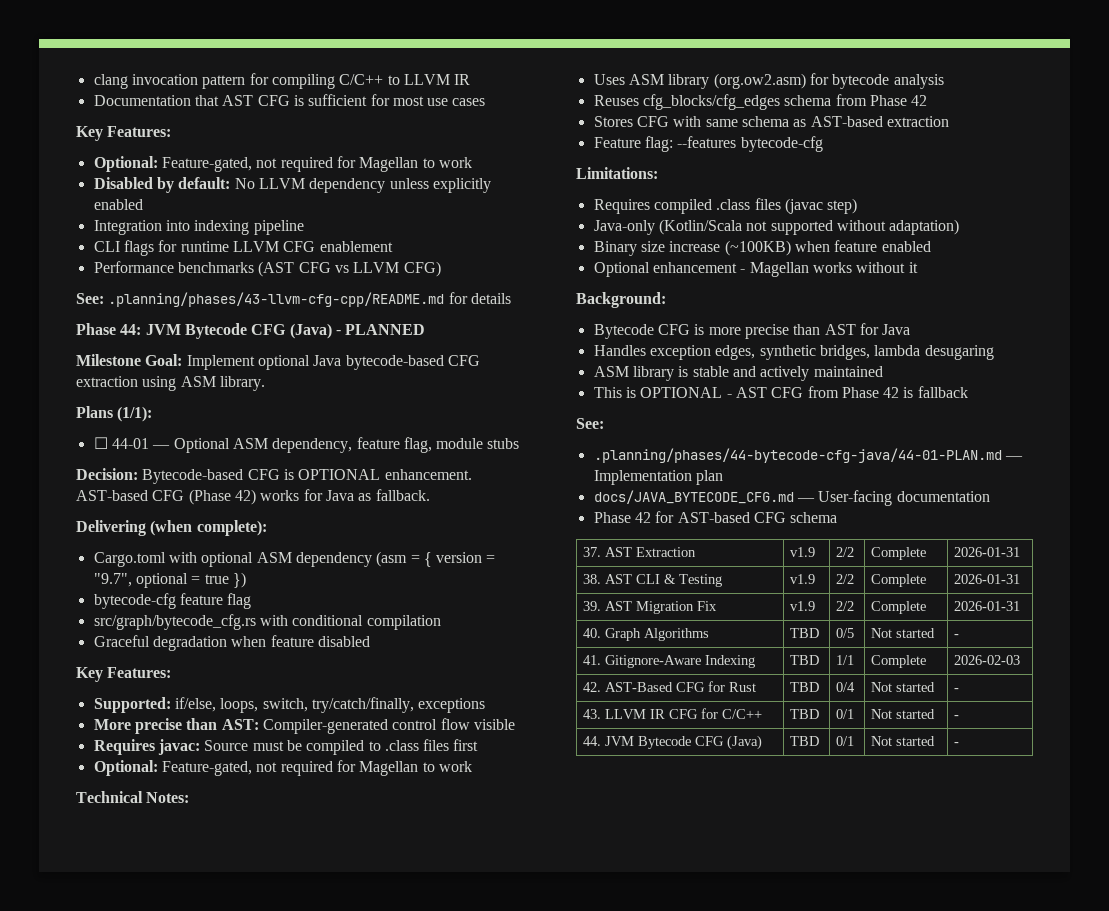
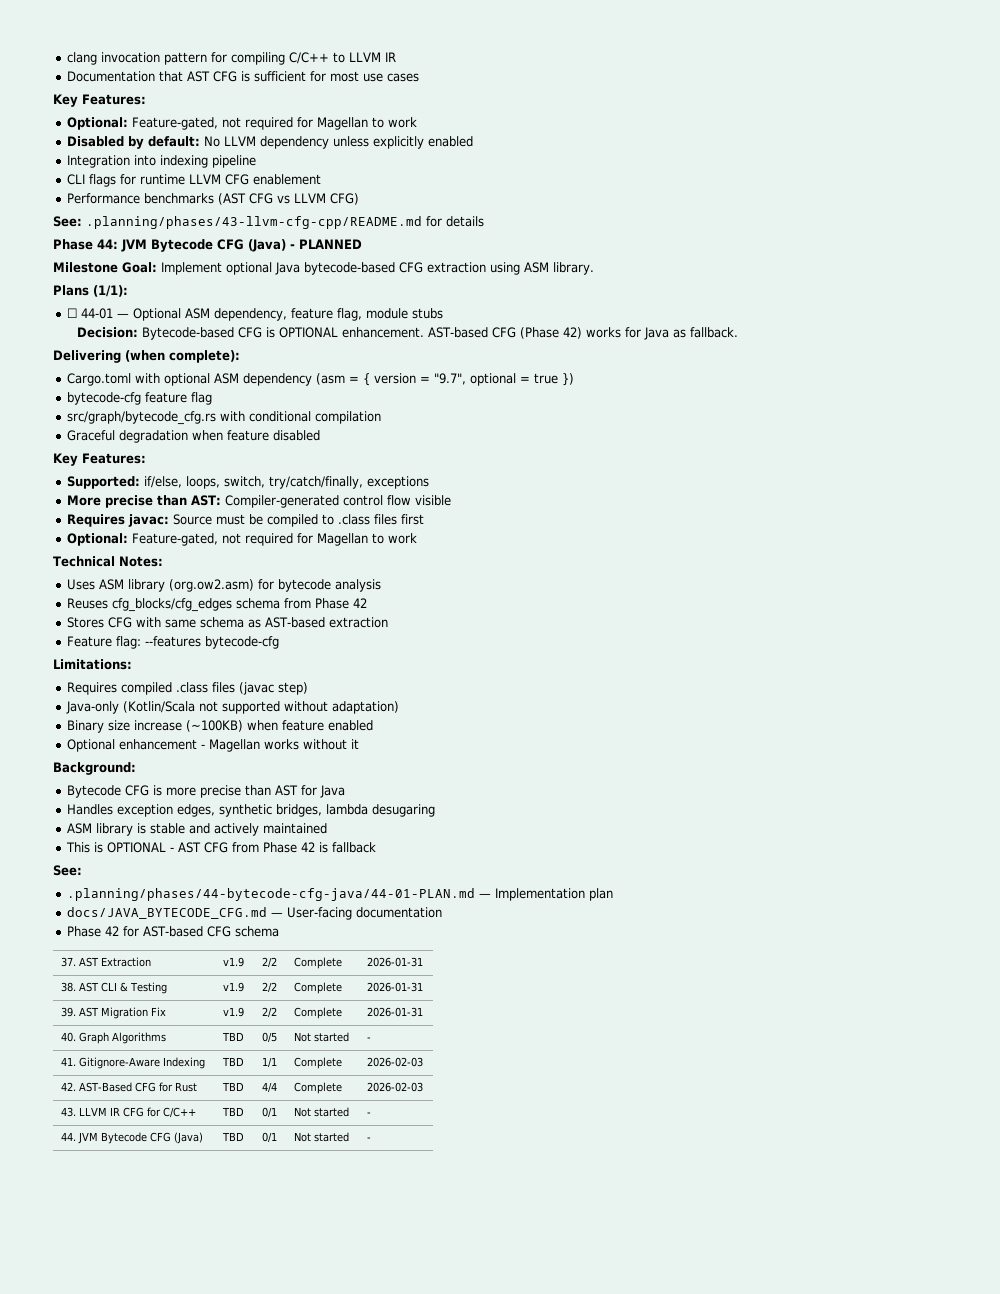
[836,682,856,692] [871,682,936,692] [954,688,960,692] 0/4 | Not started | - -> [262,1082,278,1093] [294,1082,343,1094] [367,1082,424,1092] 4/4 | Complete | 2026-02-03

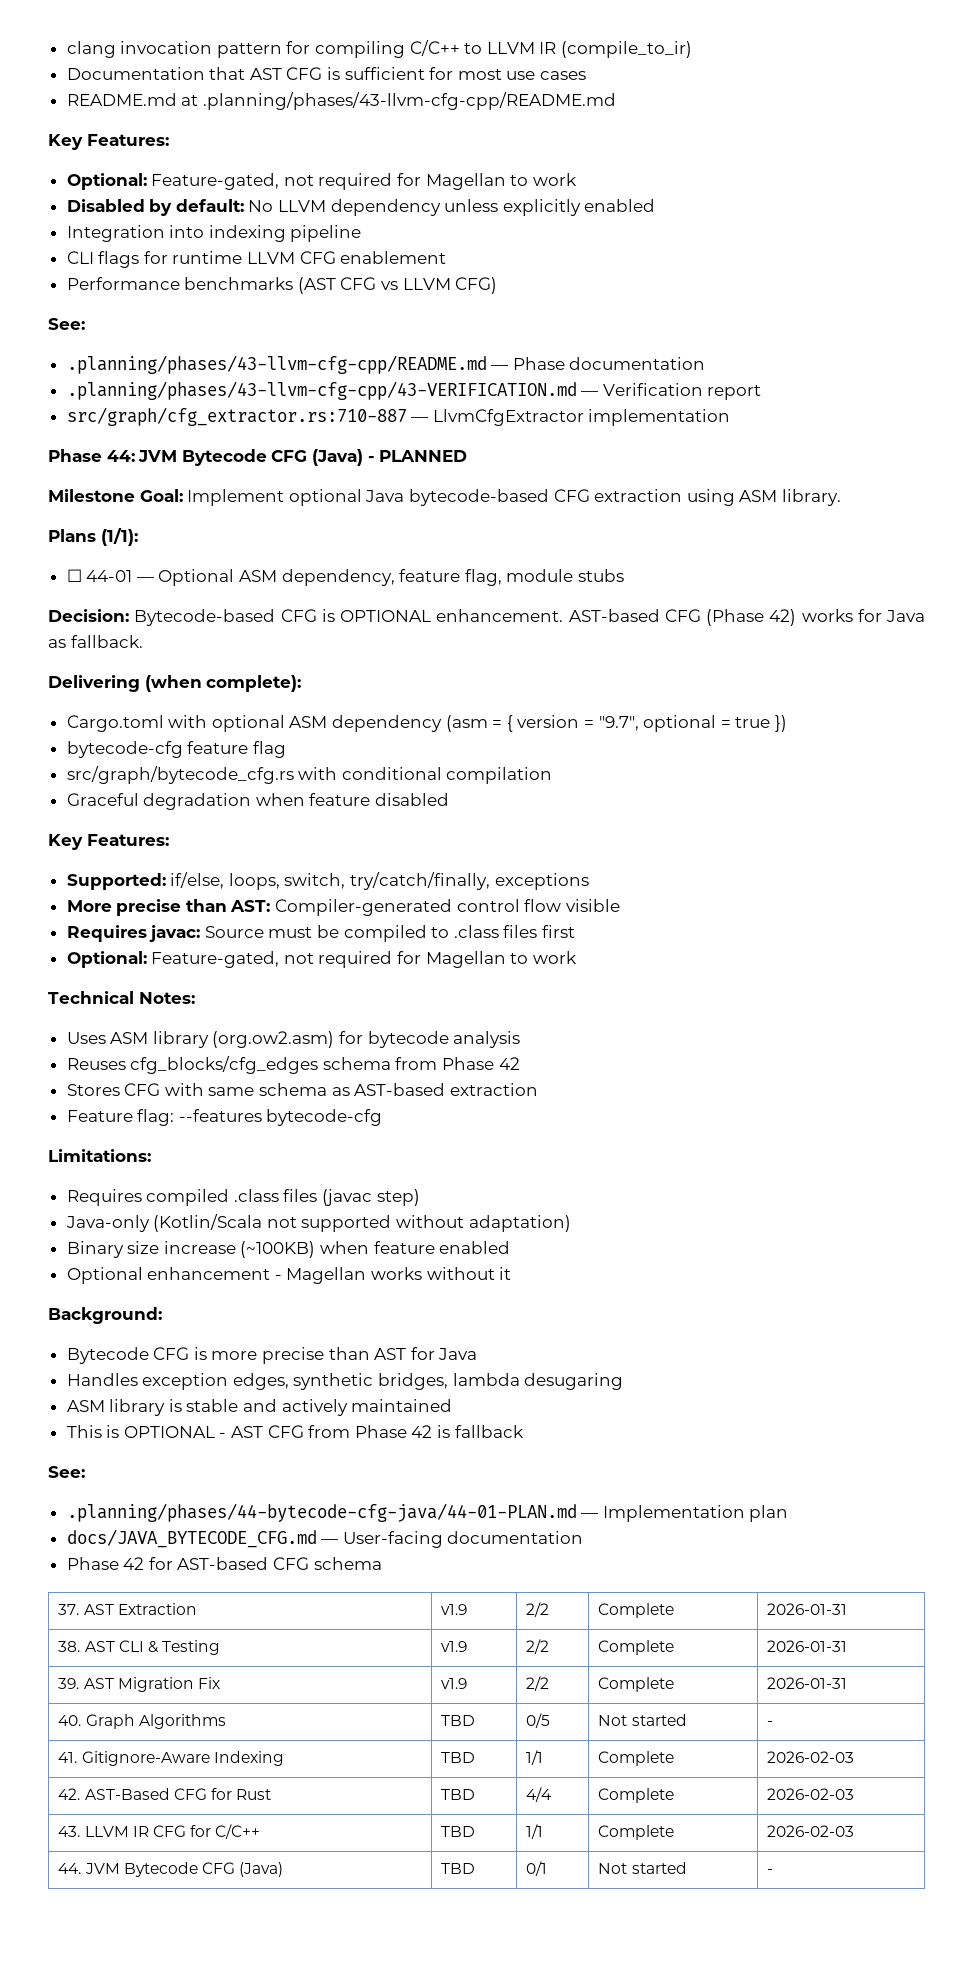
(396, 57) none -> [561,41,693,58] (compile_to_ir)
(419, 77) none -> [66,92,616,110] // README.md at .planning/phases/43-llvm-cfg-cpp/README.md
[86,216,484,229] .planning/phases/43-llvm-cfg-cpp/README.md for details -> [66,355,706,374] [66,381,762,400] [66,407,731,426] // .planning/phases/43-llvm-cfg-cpp/README.md — Phase documentation // .planning/phases/43-llvm-cfg-cpp/43-VERIFICATION.md — Verification report // src/graph/cfg_extractor.rs:710-887 — LlvmCfgExtractor implementation
[262,1107,278,1118] [294,1107,350,1117] [367,1112,372,1116] 0/1 | Not started | - -> [526,1824,544,1839] [598,1825,675,1840] [767,1825,855,1837] 1/1 | Complete | 2026-02-03

